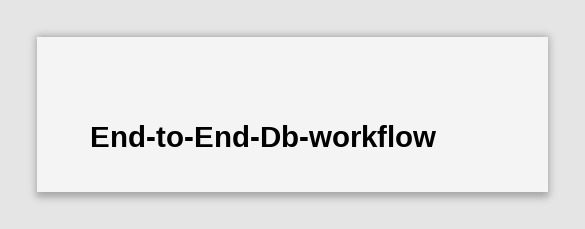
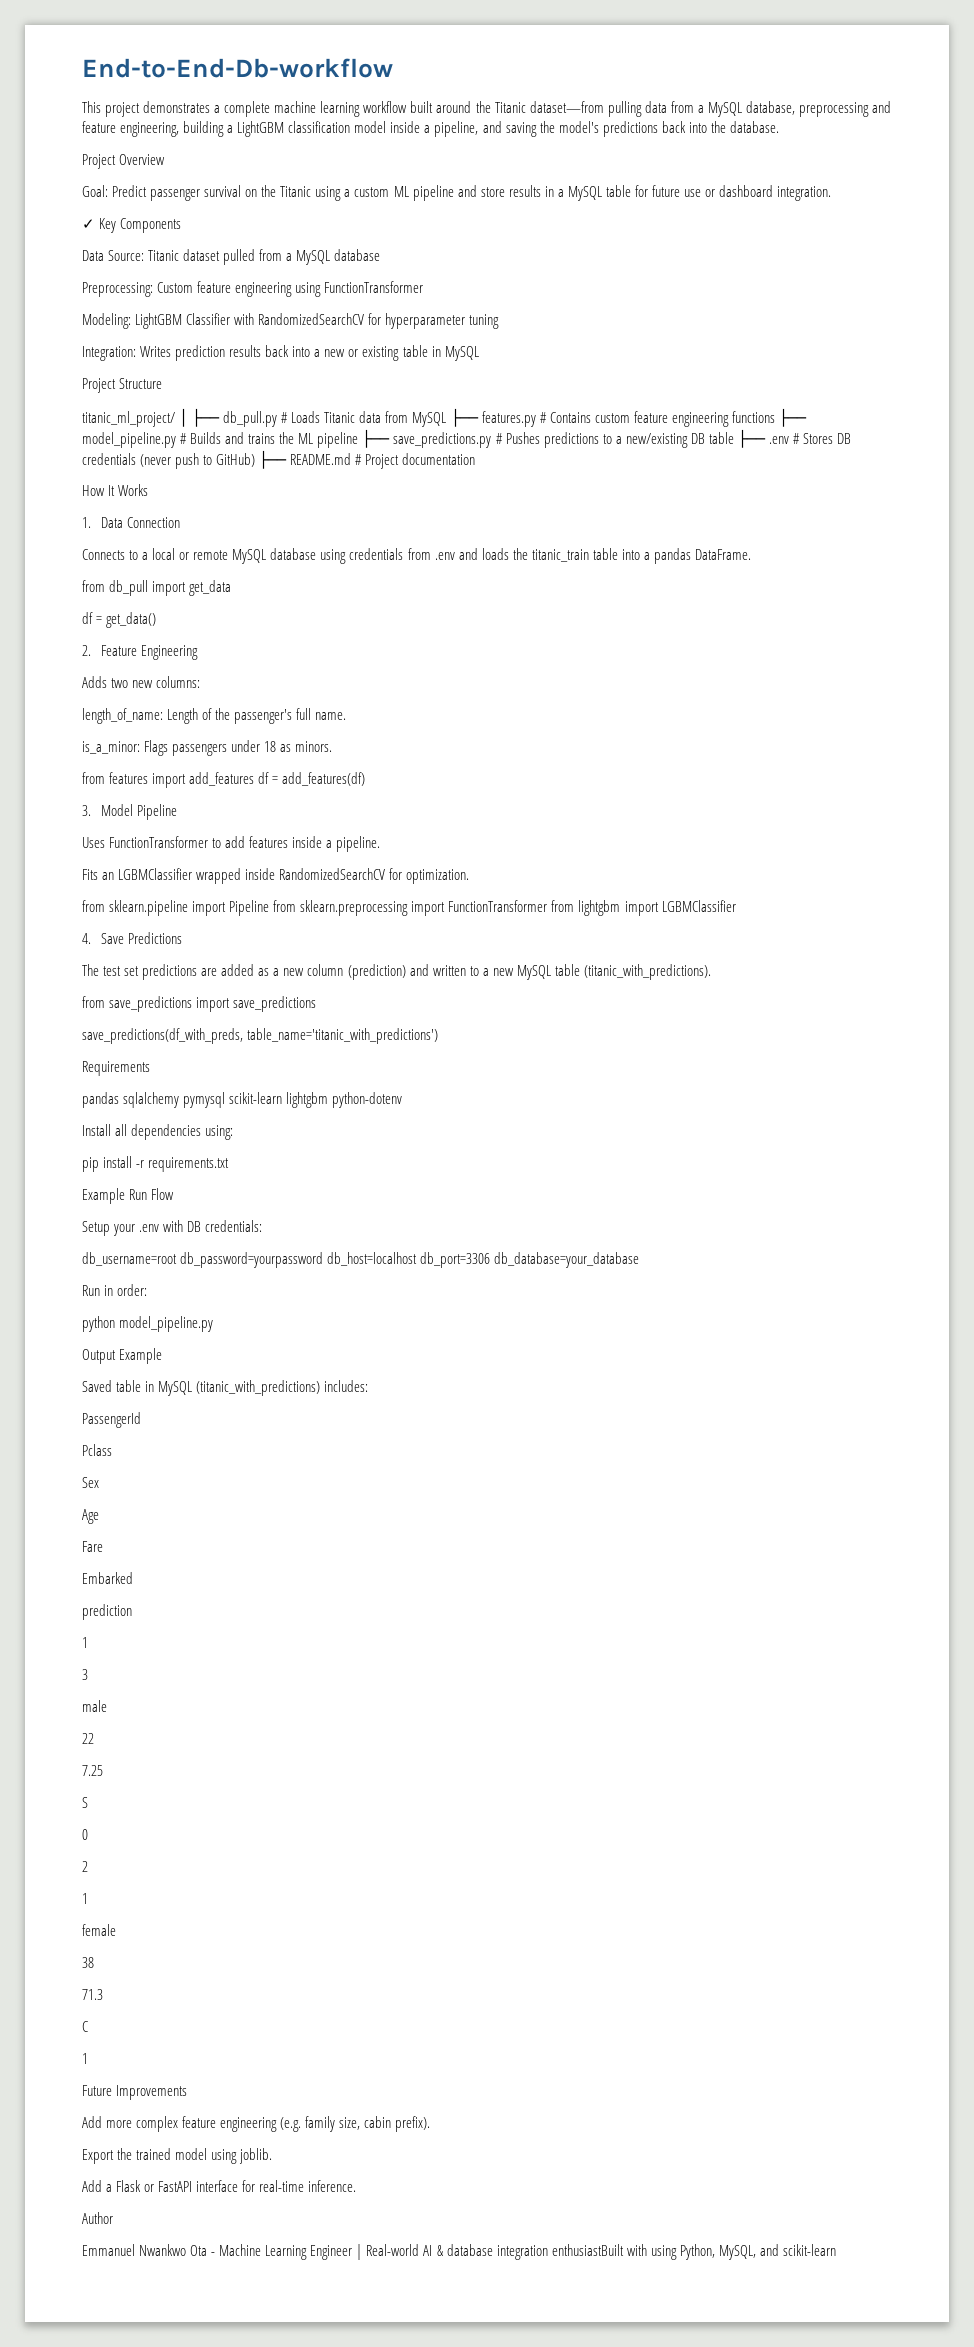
(436, 136) none -> [82,101,891,117] [82,121,779,137] [82,154,166,169] [82,185,832,201] [82,218,182,233] [82,249,381,265] [82,281,424,297] [82,313,500,329] [82,345,479,361] [82,378,163,393] [82,408,807,427] [82,429,852,448] [82,450,476,469] [82,484,149,496] [82,517,181,528] [82,548,751,564] [82,580,232,596] [82,612,157,628] [82,645,199,660] [82,676,201,688] [82,708,347,724] [82,740,333,756] [82,772,366,788] [82,804,178,820] [82,836,381,852] [82,868,470,884] [82,900,736,916] [82,932,183,944] [82,964,711,980] [82,996,317,1012] [82,1028,439,1044] [82,1061,150,1076] [82,1092,403,1108] [82,1124,234,1140] [82,1156,230,1172] [82,1188,175,1204] [82,1220,263,1236] [82,1252,640,1268] [82,1284,148,1296] [82,1316,214,1332] [82,1348,163,1364] [82,1380,369,1396] [82,1412,141,1428] [82,1444,112,1456] [82,1477,99,1488] [82,1509,99,1524] [82,1541,103,1552] [82,1572,133,1584] [82,1604,132,1620] [82,1637,88,1648] [82,1669,88,1680] [82,1700,107,1712] [82,1733,94,1744] [82,1765,103,1776] [82,1797,88,1808] [82,1829,88,1840] [82,1861,88,1872] [82,1893,88,1904] [82,1924,116,1936] [82,1957,94,1968] [82,1989,103,2000] [82,2021,88,2032] [82,2053,88,2064] [82,2085,188,2100] [82,2116,431,2132] [82,2148,273,2164] [82,2180,357,2192] [82,2212,113,2224] [82,2244,836,2260] // This project demonstrates a complete machine learning workflow built around the Titanic dataset—from pulling data from a MySQL database, preprocessing and feature engineering, building a LightGBM classification model inside a pipeline, and saving the model's predictions back into the database. // Project Overview // Goal: Predict passenger survival on the Titanic using a custom ML pipeline and store results in a MySQL table for future use or dashboard integration. // ✓ Key Components // Data Source: Titanic dataset pulled from a MySQL database // Preprocessing: Custom feature engineering using FunctionTransformer // Modeling: LightGBM Classifier with RandomizedSearchCV for hyperparameter tuning // Integration: Writes prediction results back into a new or existing table in MySQL // Project Structure // titanic_ml_project/ │ ├── db_pull.py # Loads Titanic data from MySQL ├── features.py # Contains custom feature engineering functions ├── model_pipeline.py # Builds and trains the ML pipeline ├── save_predictions.py # Pushes predictions to a new/existing DB table ├── .env # Stores DB credentials (never push to GitHub) ├── README.md # Project documentation // How It Works // 1. Data Connection // Connects to a local or remote MySQL database using credentials from .env and loads the titanic_train table into a pandas DataFrame. // from db_pull import get_data // df = get_data() // 2. Feature Engineering // Adds two new columns: // length_of_name: Length of the passenger's full name. // is_a_minor: Flags passengers under 18 as minors. // from features import add_features df = add_features(df) // 3. Model Pipeline // Uses FunctionTransformer to add features inside a pipeline. // Fits an LGBMClassifier wrapped inside RandomizedSearchCV for optimization. // from sklearn.pipeline import Pipeline from sklearn.preprocessing import FunctionTransformer from lightgbm import LGBMClassifier // 4. Save Predictions // The test set predictions are added as a new column (prediction) and written to a new MySQL table (titanic_with_predictions). // from save_predictions import save_predictions // save_predictions(df_with_preds, table_name='titanic_with_predictions') // Requirements // pandas sqlalchemy pymysql scikit-learn lightgbm python-dotenv // Install all dependencies using: // pip install -r requirements.txt // Example Run Flow // Setup your .env with DB credentials: // db_username=root db_password=yourpassword db_host=localhost db_port=3306 db_database=your_database // Run in order: // python model_pipeline.py // Output Example // Saved table in MySQL (titanic_with_predictions) includes: // PassengerId // Pclass // Sex // Age // Fare // Embarked // prediction // 1 // 3 // male // 22 // 7.25 // S // 0 // 2 // 1 // female // 38 // 71.3 // C // 1 // Future Improvements // Add more complex feature engineering (e.g. family size, cabin prefix). // Export the trained model using joblib. // Add a Flask or FastAPI interface for real-time inference. // Author // Emmanuel Nwankwo Ota - Machine Learning Engineer | Real-world AI & database integration enthusiastBuilt with using Python, MySQL, and scikit-learn

